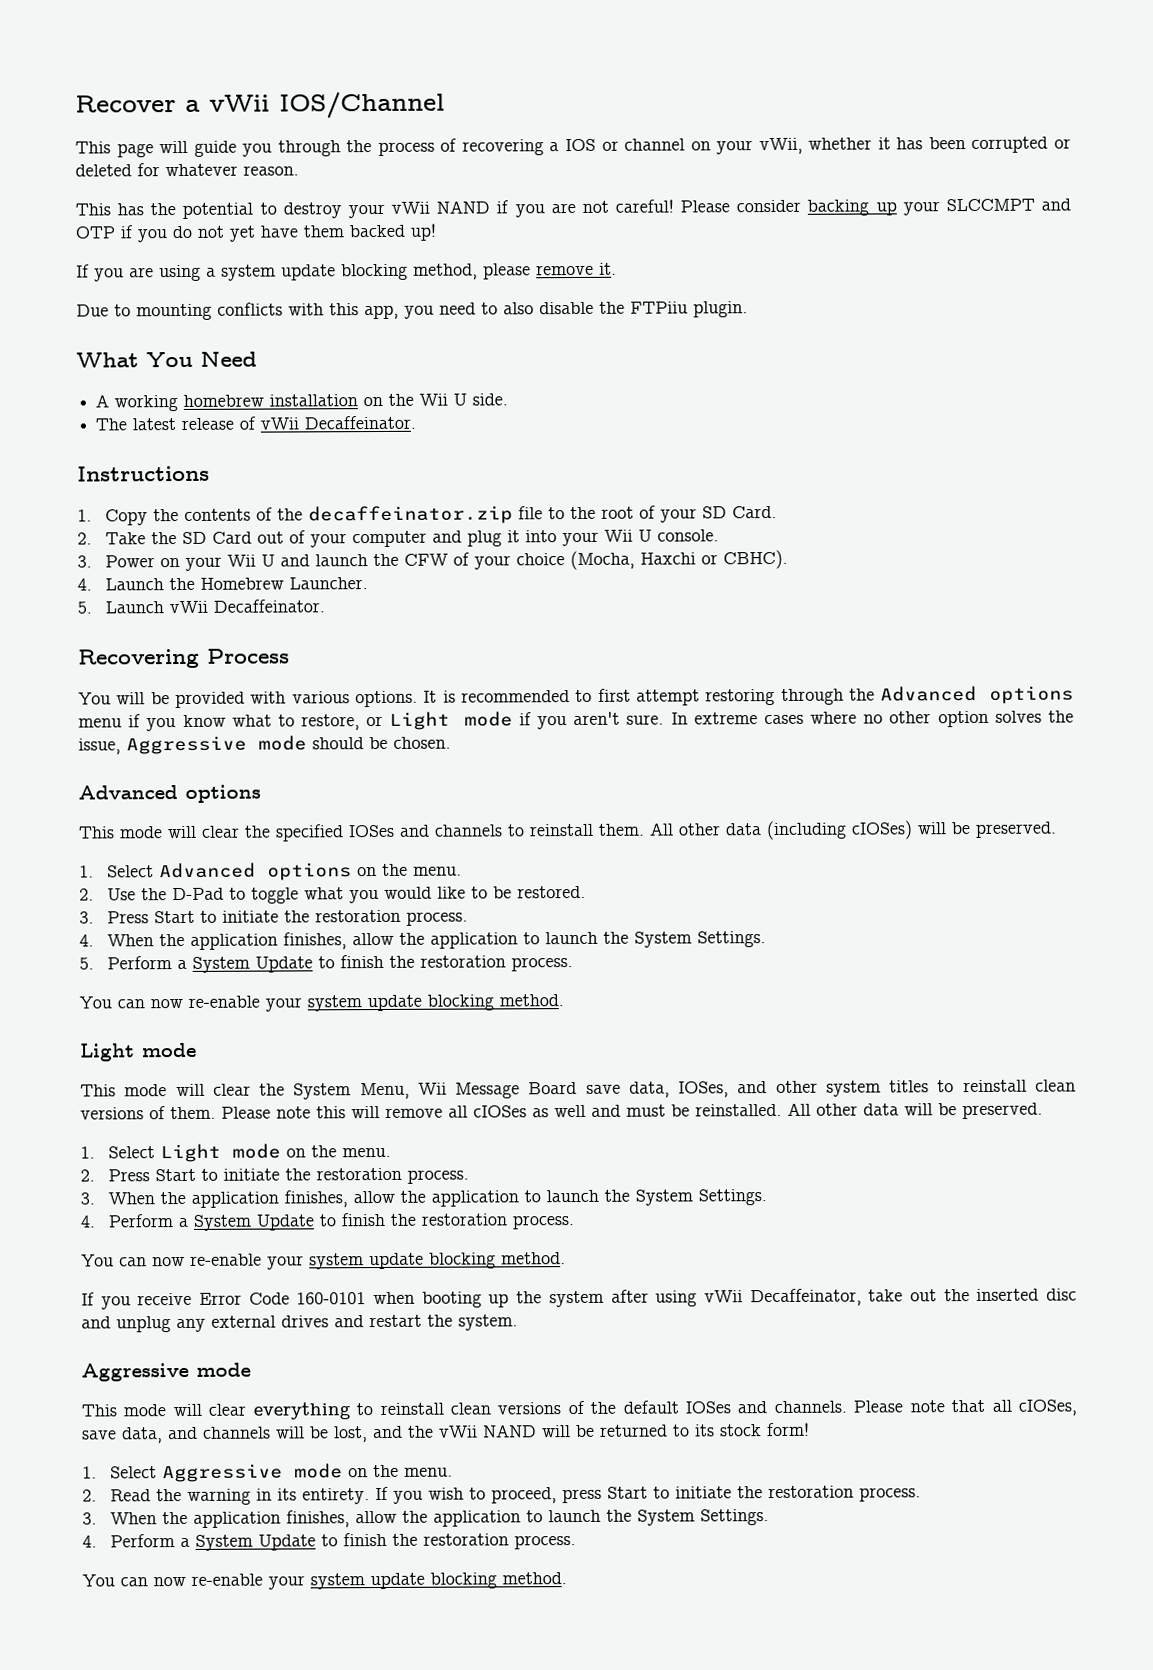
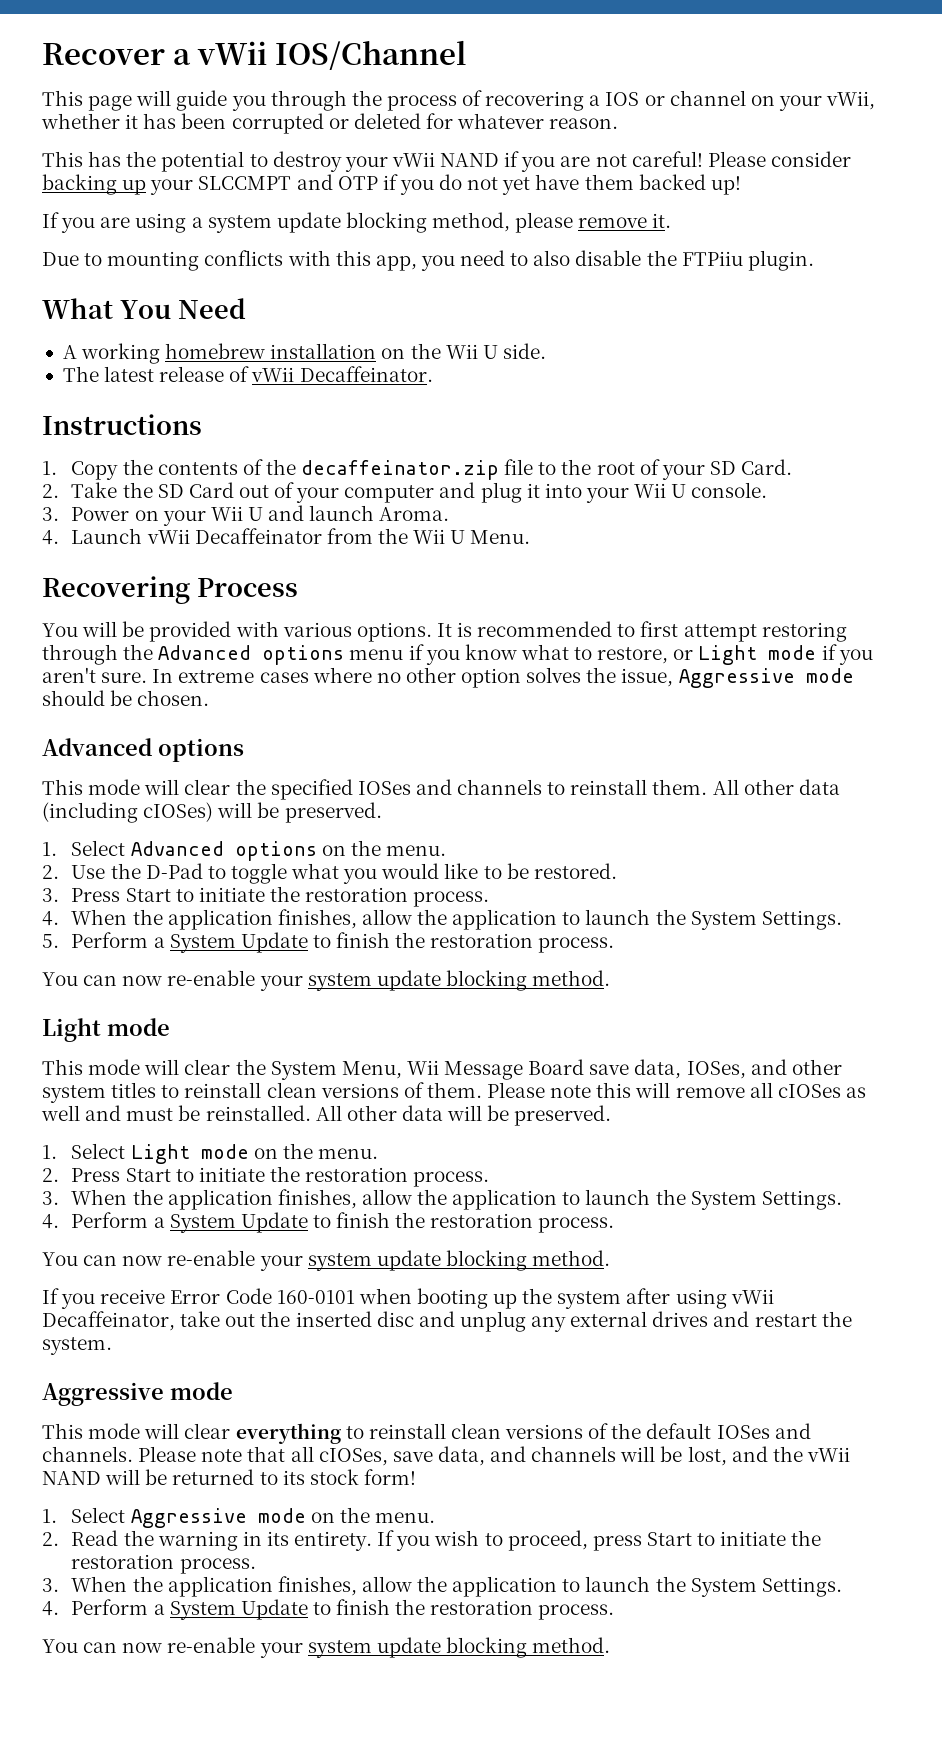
[373,549,789,571] [77,577,369,591] [77,599,326,614] the CFW of your choice (Mocha, Haxchi or CBHC). // 4. Launch the Homebrew Launcher. // 5. Launch vWii Decaffeinator. -> [379,507,450,521] [42,528,531,545] Aroma. // 4. Launch vWii Decaffeinator from the Wii U Menu.

